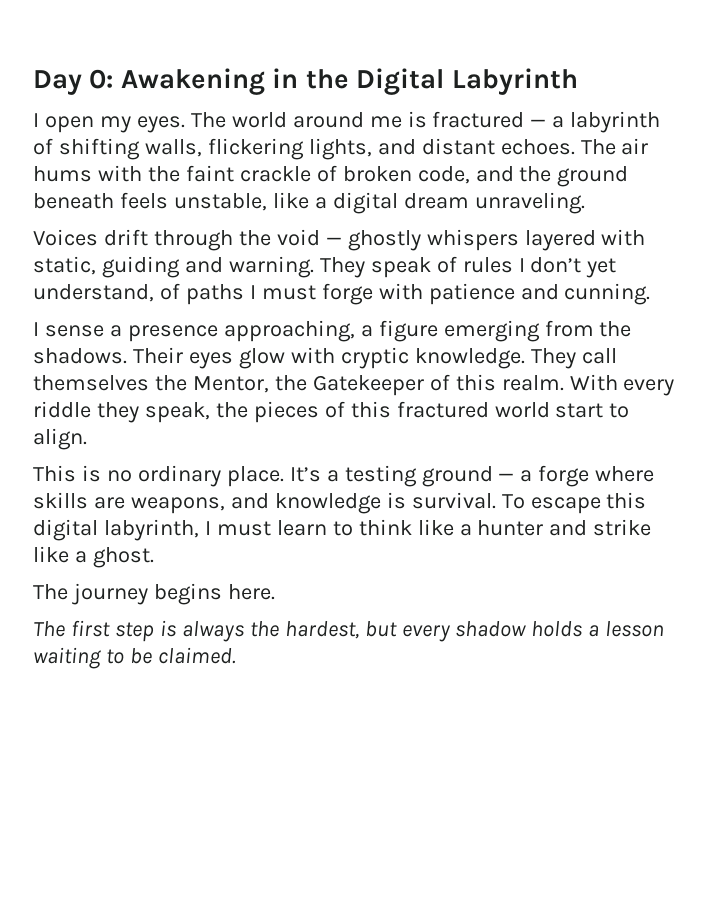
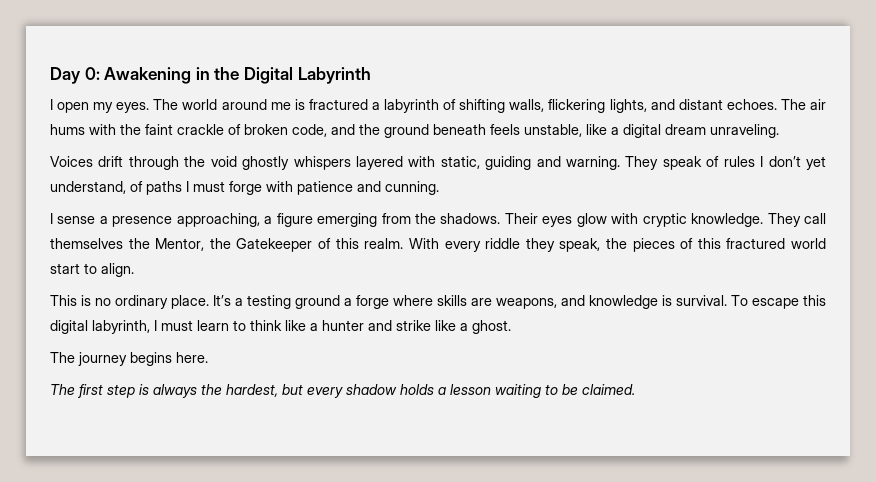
[530,119,547,127] — -> (368, 104) none
[325,237,342,245] — -> (237, 161) none
[498,473,515,481] — -> (340, 302) none

